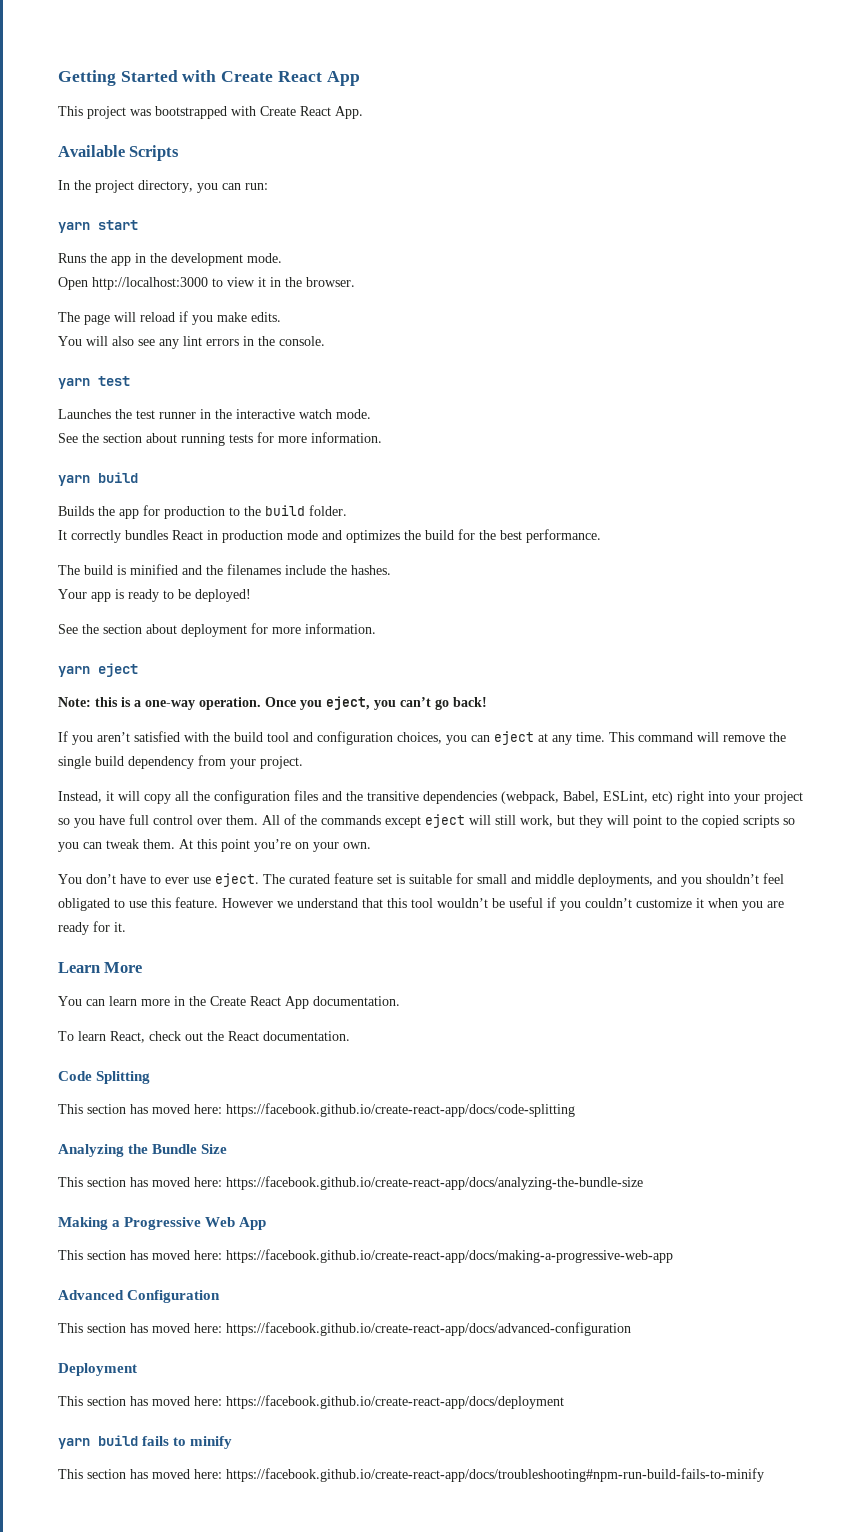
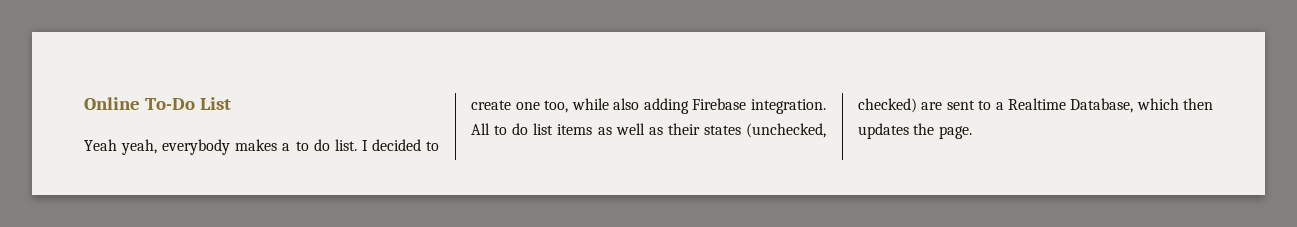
[58,70,360,86] [58,106,363,119] [58,145,180,161] [58,180,268,193] [58,220,138,233] [58,253,282,266] [58,277,355,290] [58,311,281,325] [58,336,325,349] [58,376,130,389] [58,409,371,419] [58,432,382,446] [58,472,138,486] [58,505,347,519] [58,529,601,543] [58,564,391,575] [58,589,251,602] [58,623,376,637] [58,663,138,677] [58,696,487,710] [58,731,786,745] [58,755,303,769] [58,790,803,804] [58,814,795,828] [58,839,371,852] [58,873,784,887] [58,897,784,911] [58,921,126,935] [58,962,143,973] [58,996,400,1009] [58,1031,350,1043] [58,1071,151,1084] [58,1103,575,1117] [58,1144,228,1157] [58,1176,643,1190] [58,1217,267,1230] [58,1249,673,1263] [58,1290,221,1303] [58,1322,631,1336] [58,1363,137,1376] [58,1395,564,1409] [58,1435,233,1449] [58,1468,764,1482] Getting Started with Create React App // This project was bootstrapped with Create React App. // Available Scripts // In the project directory, you can run: // yarn start // Runs the app in the development mode. // Open http://localhost:3000 to view it in the browser. // The page will reload if you make edits. // You will also see any lint errors in the console. // yarn test // Launches the test runner in the interactive watch mode. // See the section about running tests for more information. // yarn build // Builds the app for production to the build folder. // It correctly bundles React in production mode and optimizes the build for the best performance. // The build is minified and the filenames include the hashes. // Your app is ready to be deployed! // See the section about deployment for more information. // yarn eject // Note: this is a one-way operation. Once you eject, you can’t go back! // If you aren’t satisfied with the build tool and configuration choices, you can eject at any time. This command will remove the single build dependency from your project. // Instead, it will copy all the configuration files and the transitive dependencies (webpack, Babel, ESLint, etc) right into your project so you have full control over them. All of the commands except eject will still work, but they will point to the copied scripts so you can tweak them. At this point you’re on your own. // You don’t have to ever use eject. The curated feature set is suitable for small and middle deployments, and you shouldn’t feel obligated to use this feature. However we understand that this tool wouldn’t be useful if you couldn’t customize it when you are ready for it. // Learn More // You can learn more in the Create React App documentation. // To learn React, check out the React documentation. // Code Splitting // This section has moved here: https://facebook.github.io/create-react-app/docs/code-splitting // Analyzing the Bundle Size // This section has moved here: https://facebook.github.io/create-react-app/docs/analyzing-the-bundle-size // Making a Progressive Web App // This section has moved here: https://facebook.github.io/create-react-app/docs/making-a-progressive-web-app // Advanced Configuration // This section has moved here: https://facebook.github.io/create-react-app/docs/advanced-configuration // Deployment // This section has moved here: https://facebook.github.io/create-react-app/docs/deployment // yarn build fails to minify // This section has moved here: https://facebook.github.io/create-react-app/docs/troubleshooting#npm-run-build-fails-to-minify -> [84,97,231,110] [84,139,439,155] [471,98,826,114] [471,123,826,138] [858,98,1213,113] [858,123,972,139] Online To-Do List // Yeah yeah, everybody makes a to do list. I decided to create one too, while also adding Firebase integration. All to do list items as well as their states (unchecked, checked) are sent to a Realtime Database, which then updates the page.

